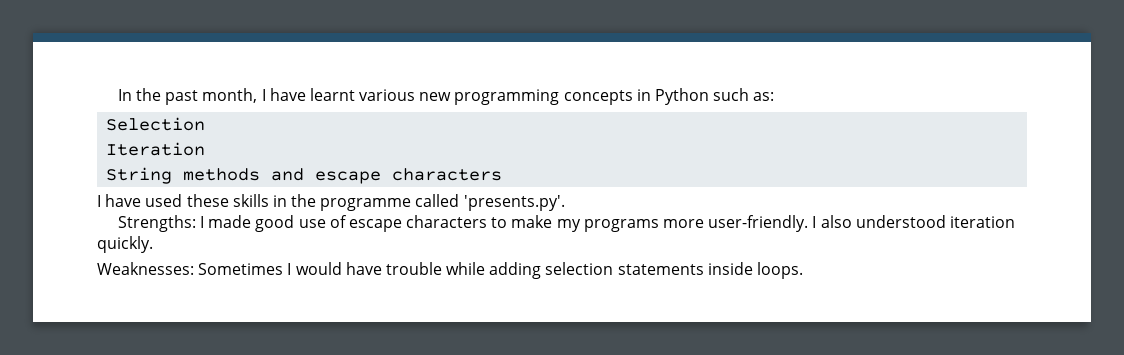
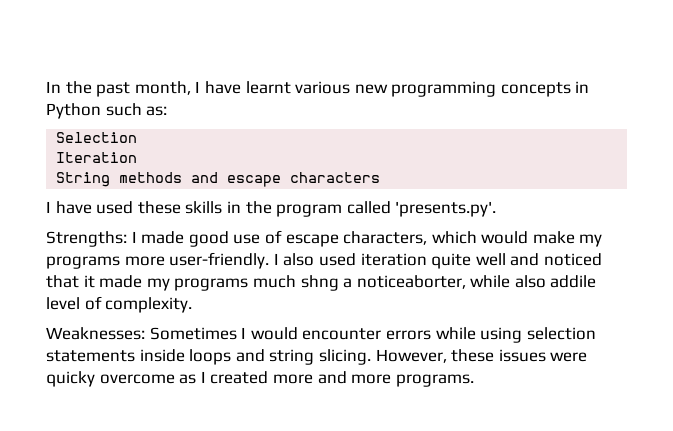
[320,198,412,211] programme -> [276,204,343,217] program
[406,215,508,228] characters to -> [343,231,529,245] characters, which would
[855,215,1015,228] [97,236,153,253] [97,262,804,279] understood iteration quickly. // Weaknesses: Sometimes I would have trouble while adding selection statements inside loops. -> [318,253,602,269] [46,275,597,291] [46,296,193,313] [46,327,596,343] [46,349,588,365] [46,371,474,387] used iteration quite well and noticed that it made my programs much shng a noticeaborter, while also addile level of complexity. // Weaknesses: Sometimes I would encounter errors while using selection statements inside loops and string slicing. However, these issues were quicky overcome as I created more and more programs.

